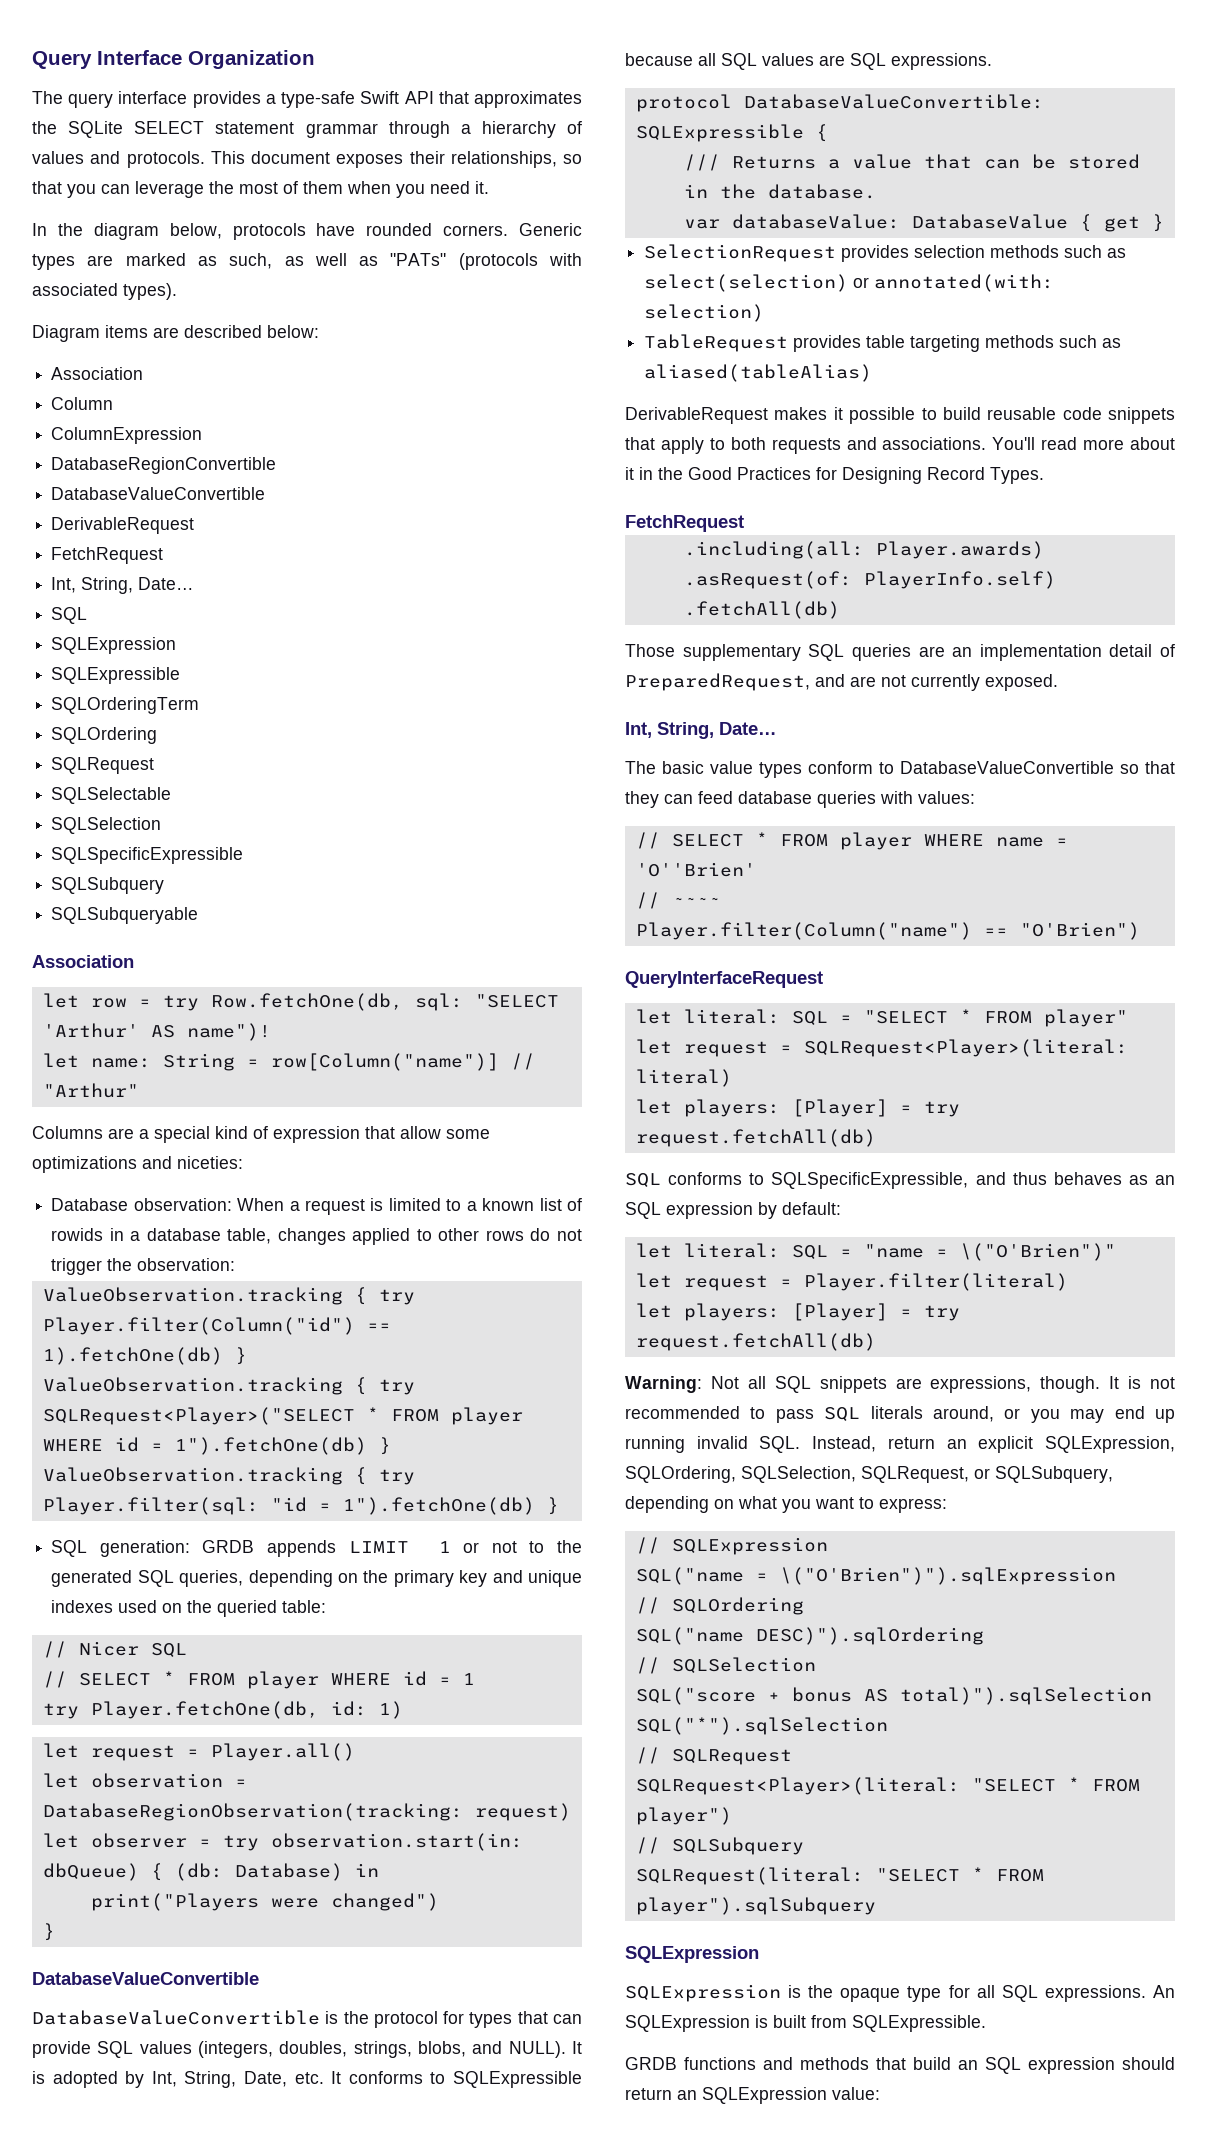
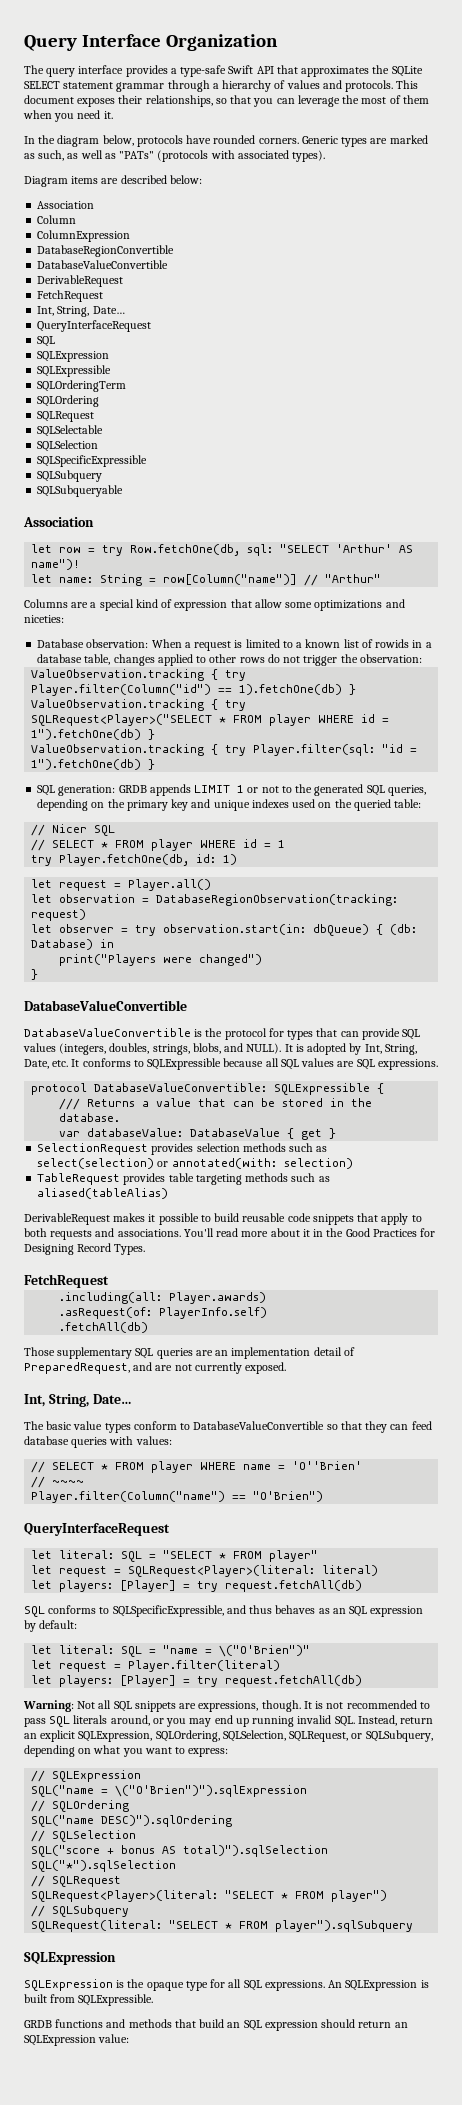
(195, 583) none -> [37,320,152,332] // QueryInterfaceRequest

